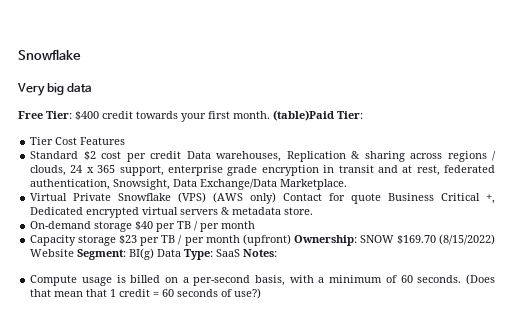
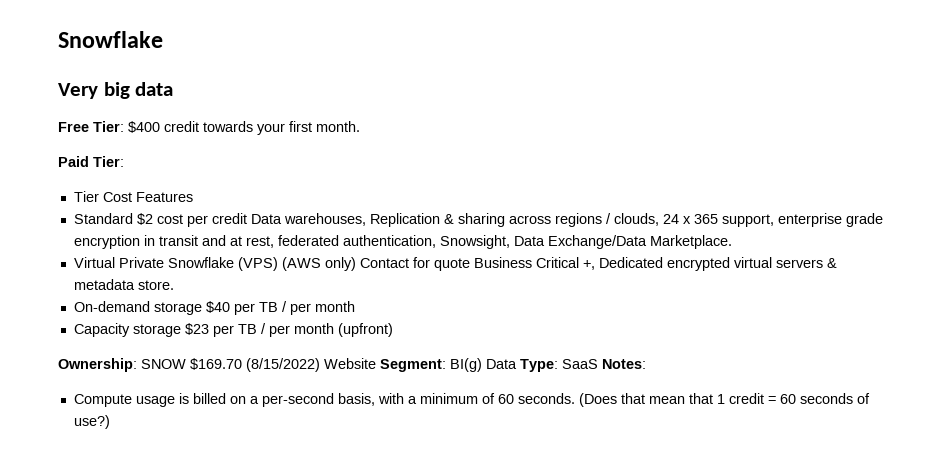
[273,110,334,121] (table)Paid -> [58,156,89,167] // Paid
(291, 240) none -> (393, 330) //

